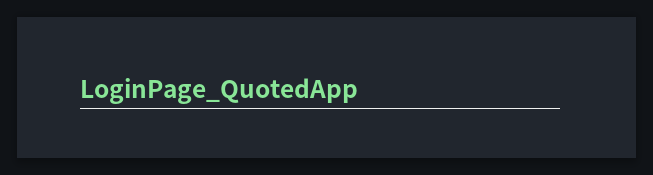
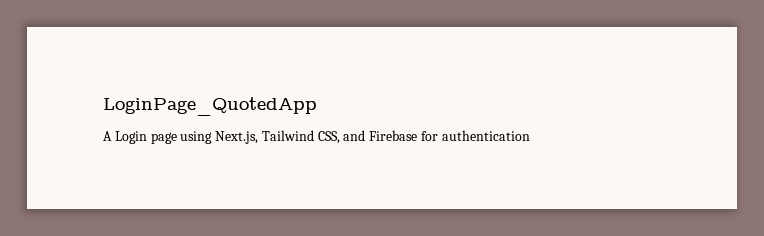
(358, 91) none -> [103,130,530,144] // A Login page using Next.js, Tailwind CSS, and Firebase for authentication

